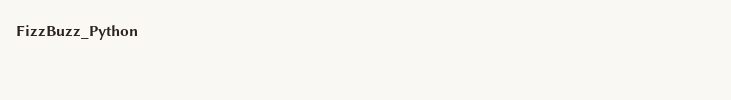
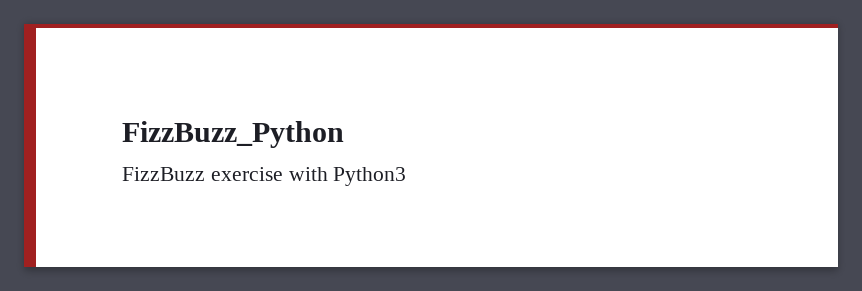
(138, 32) none -> [122,167,407,186] // FizzBuzz exercise with Python3

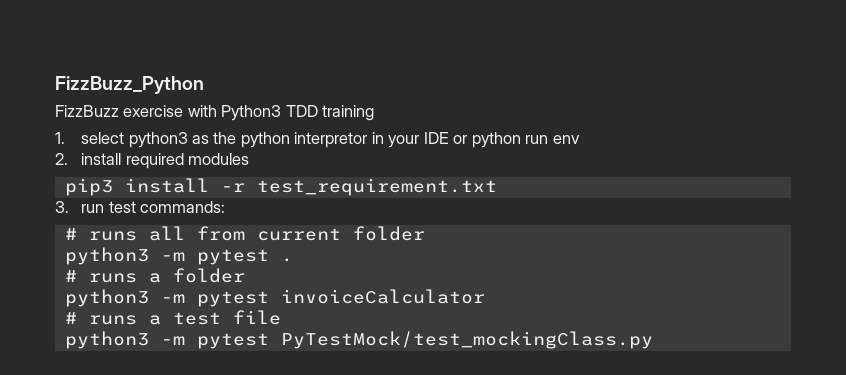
(407, 176) none -> [285,105,375,121] [55,132,580,148] [55,153,249,169] [64,178,497,196] [55,201,225,213] [64,226,425,241] [64,247,293,265] [64,268,245,283] [64,289,485,307] [64,310,281,325] [64,331,653,349] TDD training // 1. select python3 as the python interpretor in your IDE or python run env // 2. install required modules // pip3 install -r test_requirement.txt // 3. run test commands: // # runs all from current folder // python3 -m pytest . // # runs a folder // python3 -m pytest invoiceCalculator // # runs a test file // python3 -m pytest PyTestMock/test_mockingClass.py

